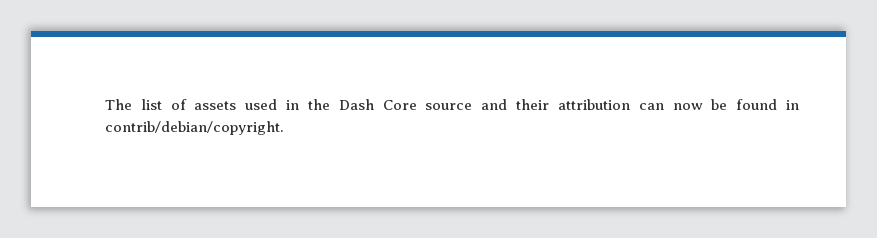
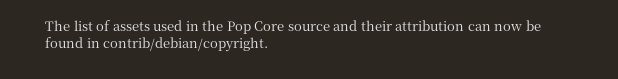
[338,99,374,110] Dash -> [226,21,251,34] Pop

